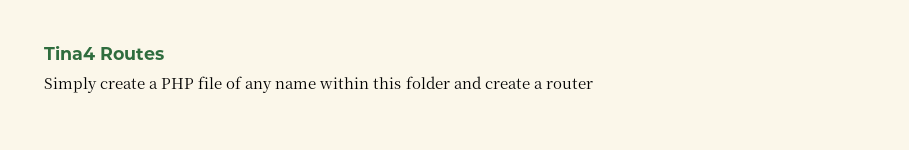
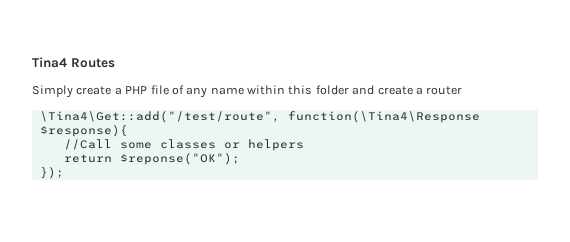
(593, 83) none -> [39,111,480,123] [39,125,128,137] [63,139,304,151] [63,153,240,165] [39,167,64,179] // \Tina4\Get::add("/test/route", function(\Tina4\Response $response){ // //Call some classes or helpers // return $reponse("OK"); // });

